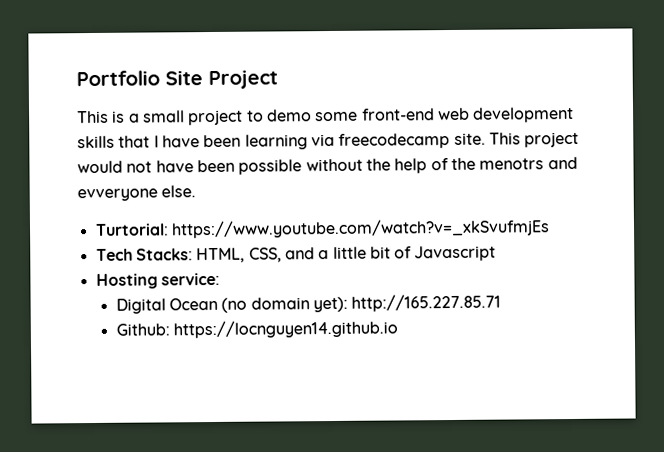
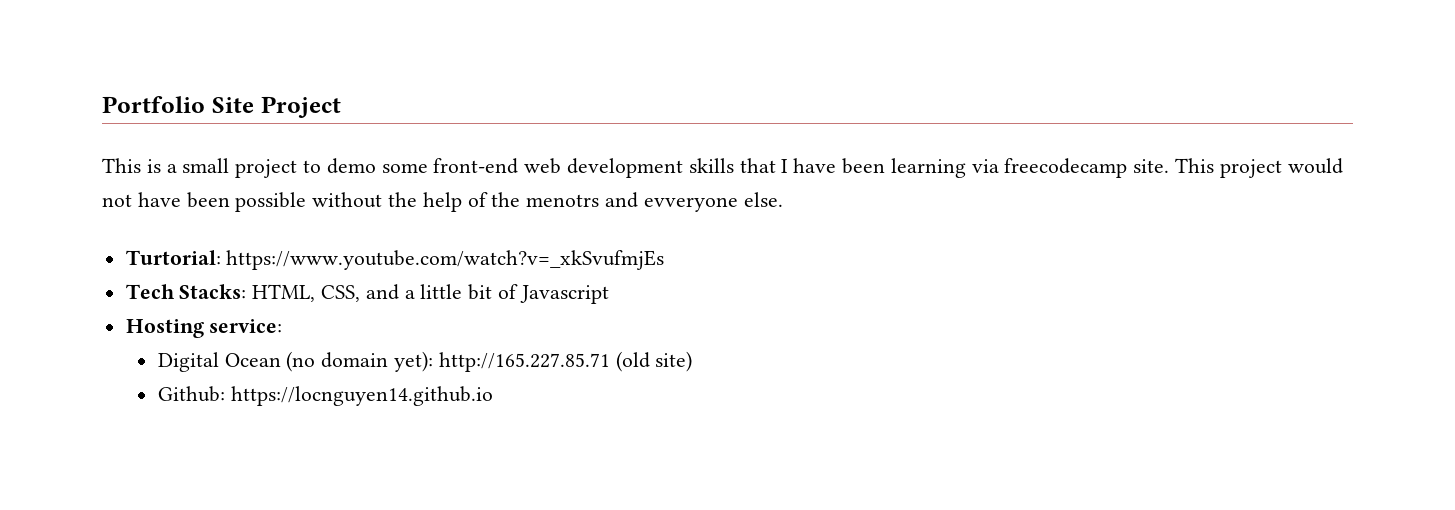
(502, 302) none -> [615,351,693,372] (old site)

